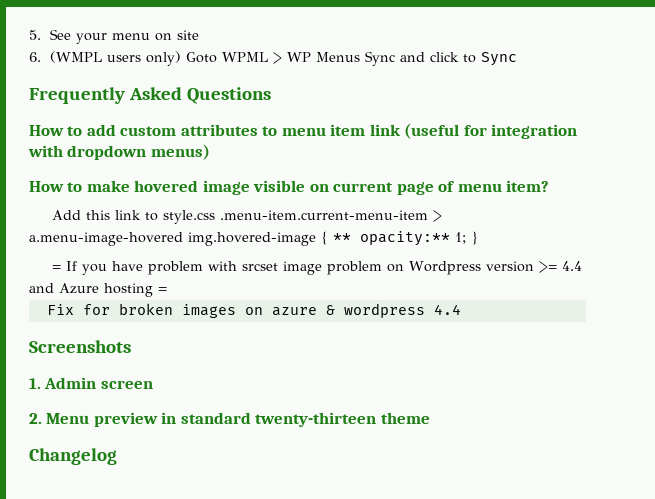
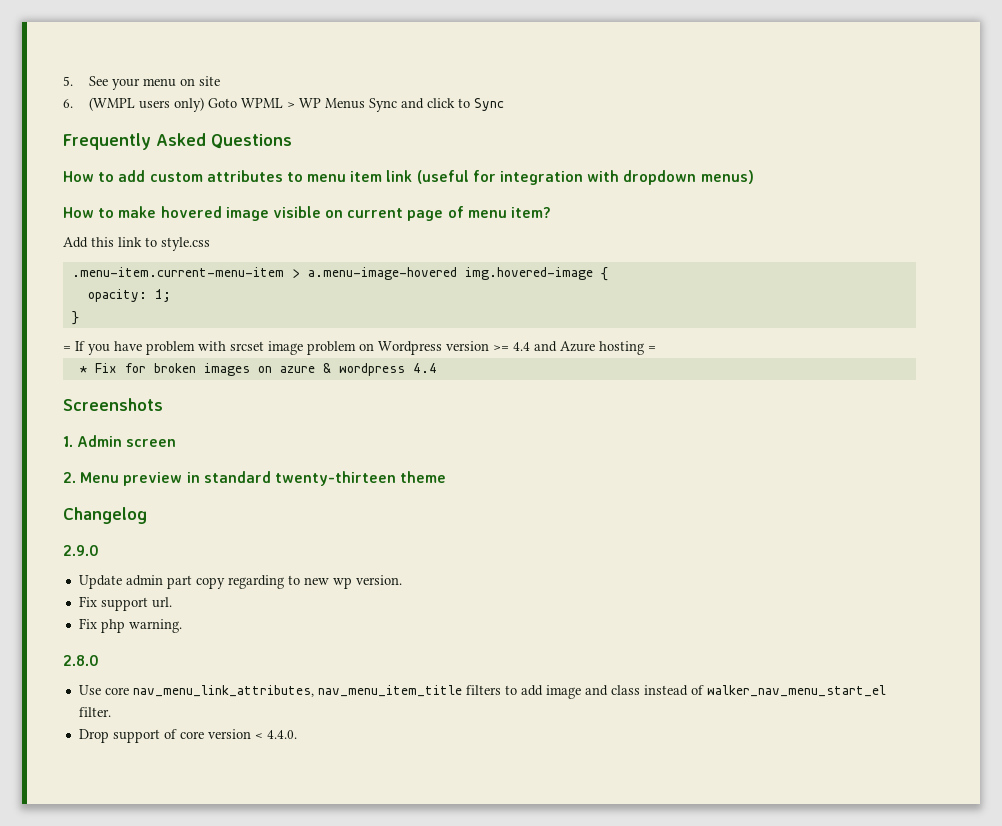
(216, 217) none -> (210, 244) //
[333,231,450,246] ** opacity:** -> [87,289,147,302] // opacity:
(466, 238) none -> (171, 295) //
(167, 290) none -> [79,366,87,373] *
(117, 456) none -> [63,545,99,556] [78,575,402,589] [78,596,172,611] [78,618,182,633] [63,655,99,666] [78,685,886,699] [78,707,111,717] [78,729,297,743] // 2.9.0 // Update admin part copy regarding to new wp version. // Fix support url. // Fix php warning. // 2.8.0 // Use core nav_menu_link_attributes, nav_menu_item_title filters to add image and class instead of walker_nav_menu_start_el filter. // Drop support of core version < 4.4.0.

